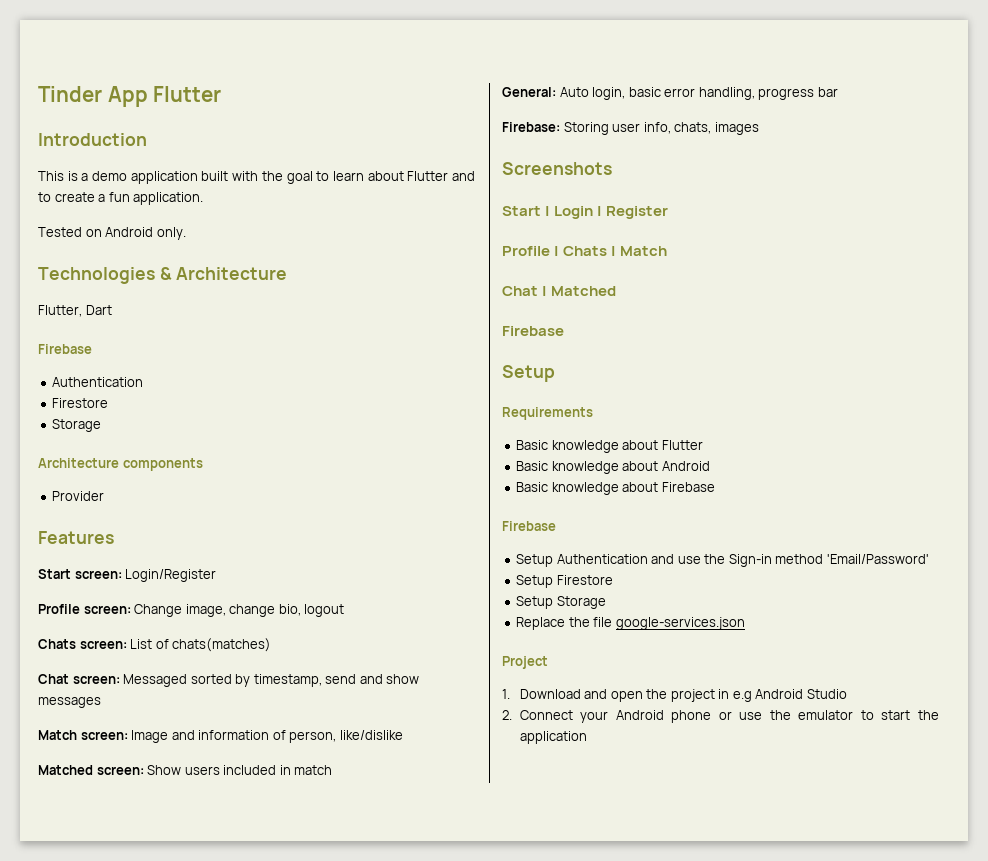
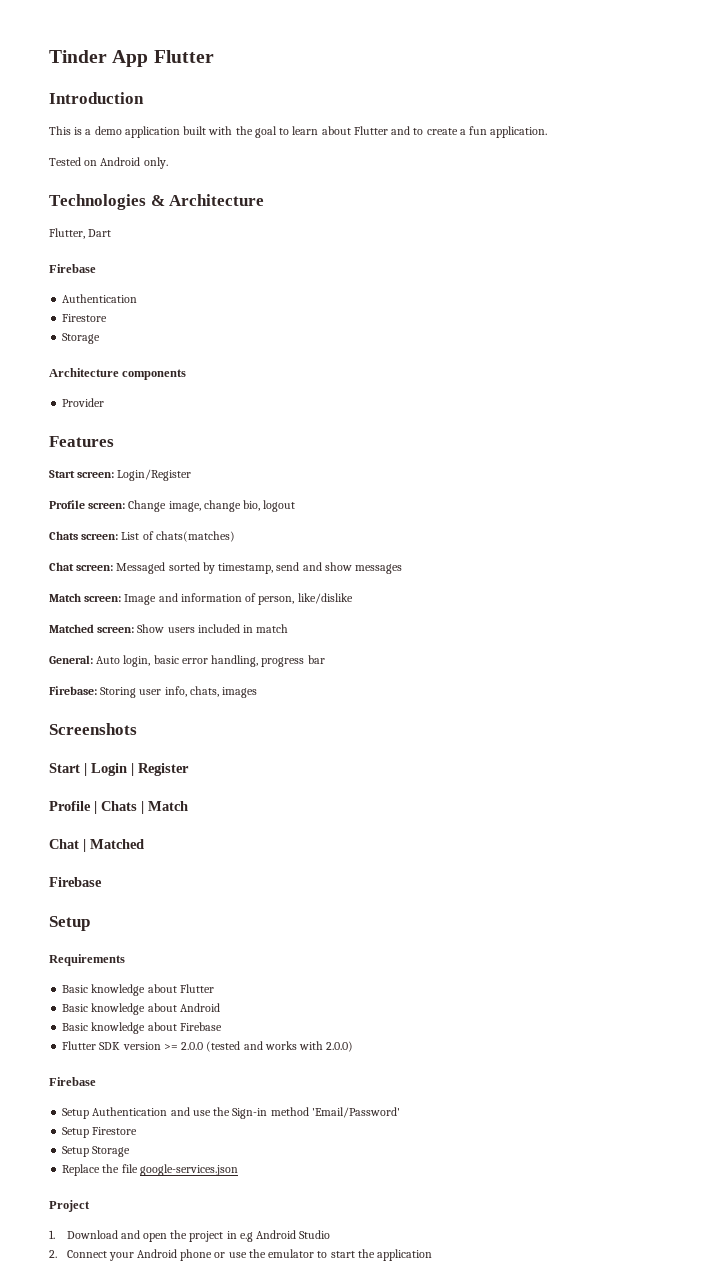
(715, 487) none -> [62,1041,354,1052] // Flutter SDK version >= 2.0.0 (tested and works with 2.0.0)

